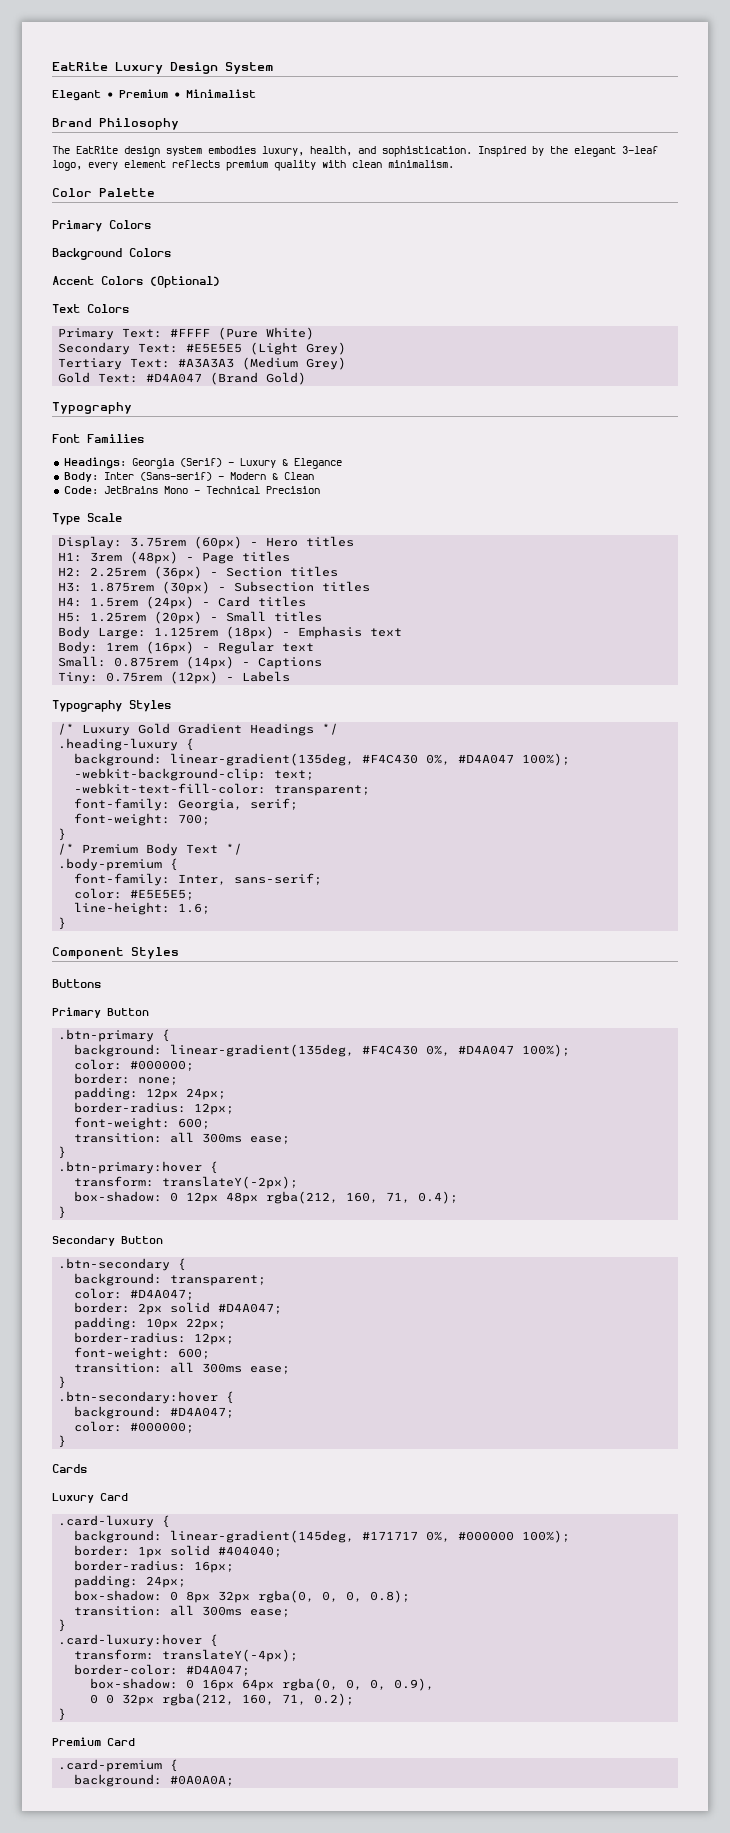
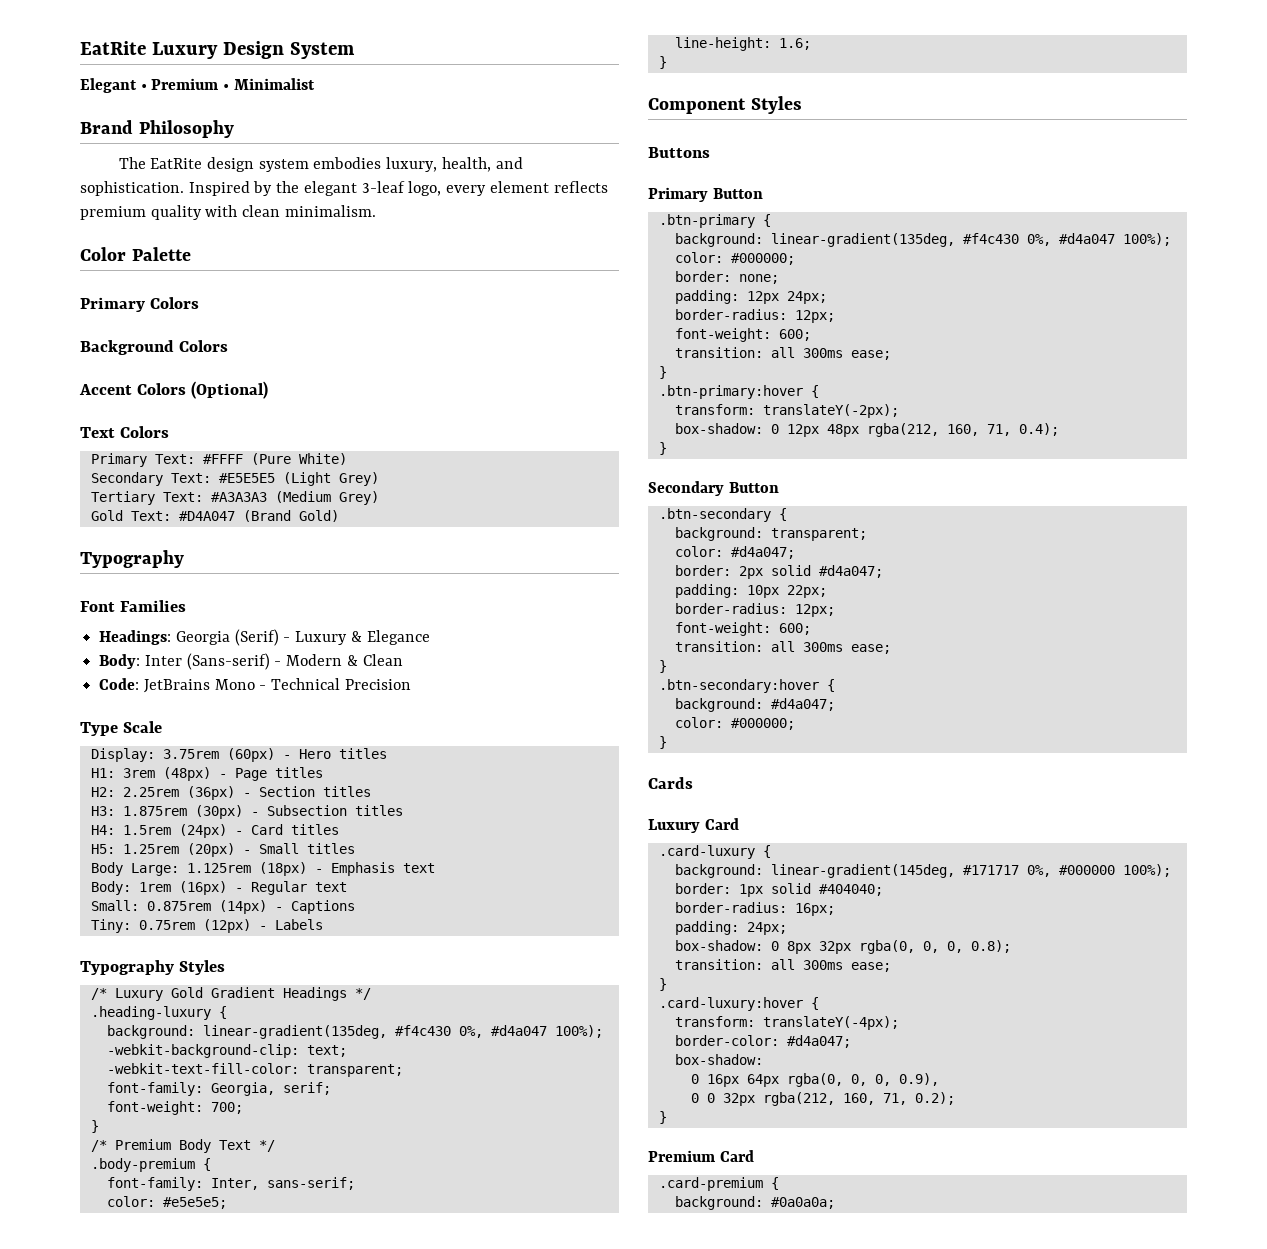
[362,754,515,765] #F4C430 0%, #D4A047 -> [394,1025,547,1038] #f4c430 0%, #d4a047
[130,889,195,900] #E5E5E5; -> [162,1197,227,1209] #e5e5e5;
[362,1045,515,1056] #F4C430 0%, #D4A047 -> [962,233,1115,246] #f4c430 0%, #d4a047
[130,1289,195,1300] #D4A047; -> [730,546,795,559] #d4a047;
[218,1303,283,1314] #D4A047; -> [818,565,883,578] #d4a047;
[170,1407,235,1418] #D4A047; -> [770,698,835,711] #d4a047;
[186,1665,251,1676] [90,1678,179,1689] #D4A047; // box-shadow: -> [786,1035,851,1048] [674,1054,763,1065] #d4a047; // box-shadow: //
[170,1775,235,1786] #0A0A0A; -> [770,1197,835,1209] #0a0a0a;

